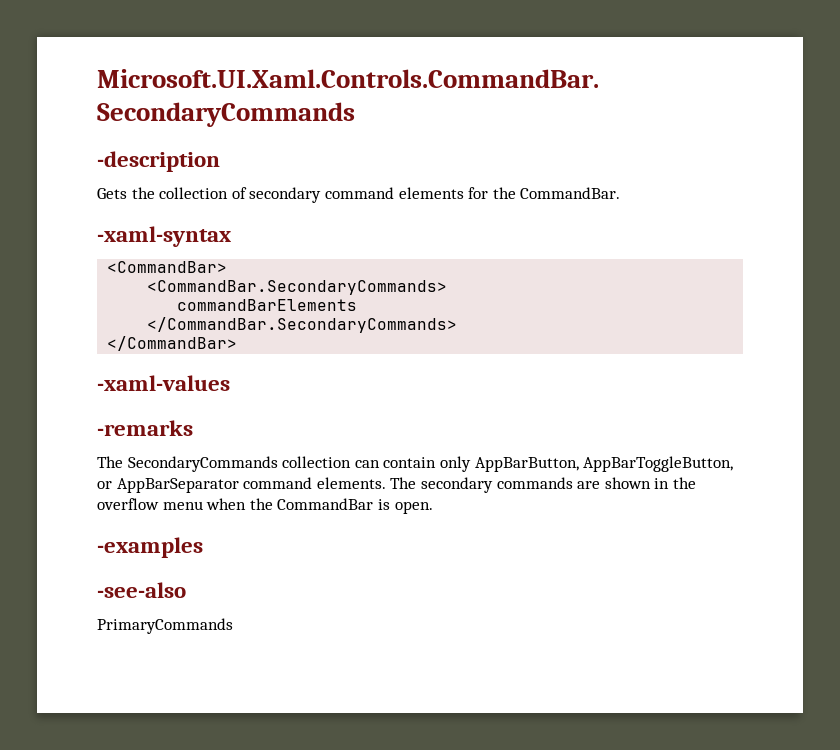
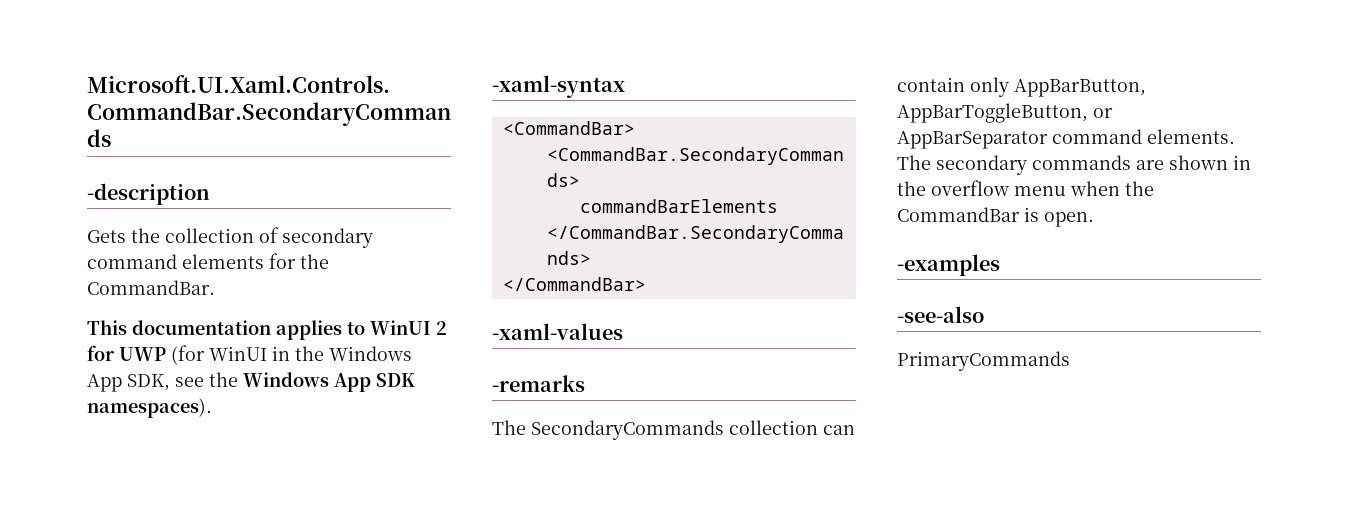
(621, 193) none -> [87,320,447,340] [87,345,412,365] [87,372,415,392] [87,398,212,418] // This documentation applies to WinUI 2 for UWP (for WinUI in the Windows App SDK, see the Windows App SDK namespaces).

